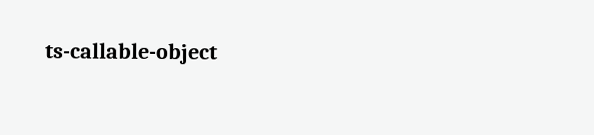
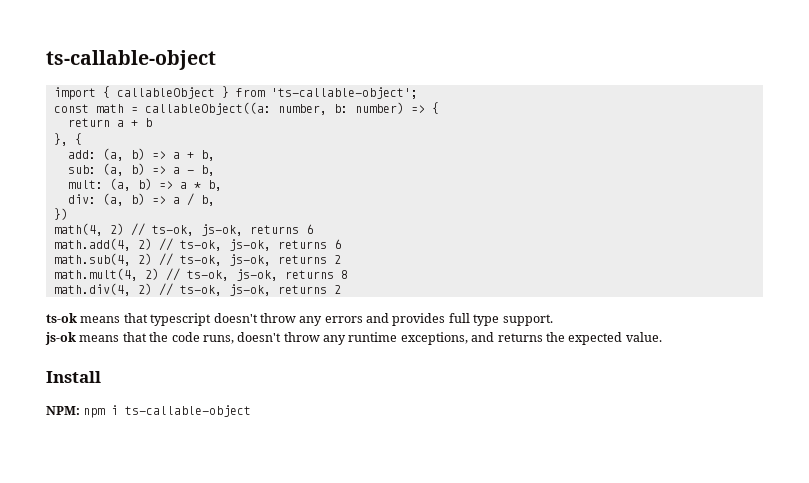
[45,42,218,65] ts-callable-object -> [46,50,216,70] [53,86,418,100] [53,102,439,115] [67,118,152,127] [53,133,82,146] [67,148,215,161] [67,163,215,176] [67,178,222,191] [67,193,215,206] [53,208,68,220] [53,223,313,236] [53,238,341,251] [53,253,341,266] [53,268,348,281] [53,283,341,296] [46,313,553,326] [45,332,662,345] [46,371,101,383] [46,405,252,418] ts-callable-object // import { callableObject } from 'ts-callable-object'; // const math = callableObject((a: number, b: number) => { // return a + b // }, { // add: (a, b) => a + b, // sub: (a, b) => a - b, // mult: (a, b) => a * b, // div: (a, b) => a / b, // }) // math(4, 2) // ts-ok, js-ok, returns 6 // math.add(4, 2) // ts-ok, js-ok, returns 6 // math.sub(4, 2) // ts-ok, js-ok, returns 2 // math.mult(4, 2) // ts-ok, js-ok, returns 8 // math.div(4, 2) // ts-ok, js-ok, returns 2 // ts-ok means that typescript doesn't throw any errors and provides full type support. // js-ok means that the code runs, doesn't throw any runtime exceptions, and returns the expected value. // Install // NPM: npm i ts-callable-object

